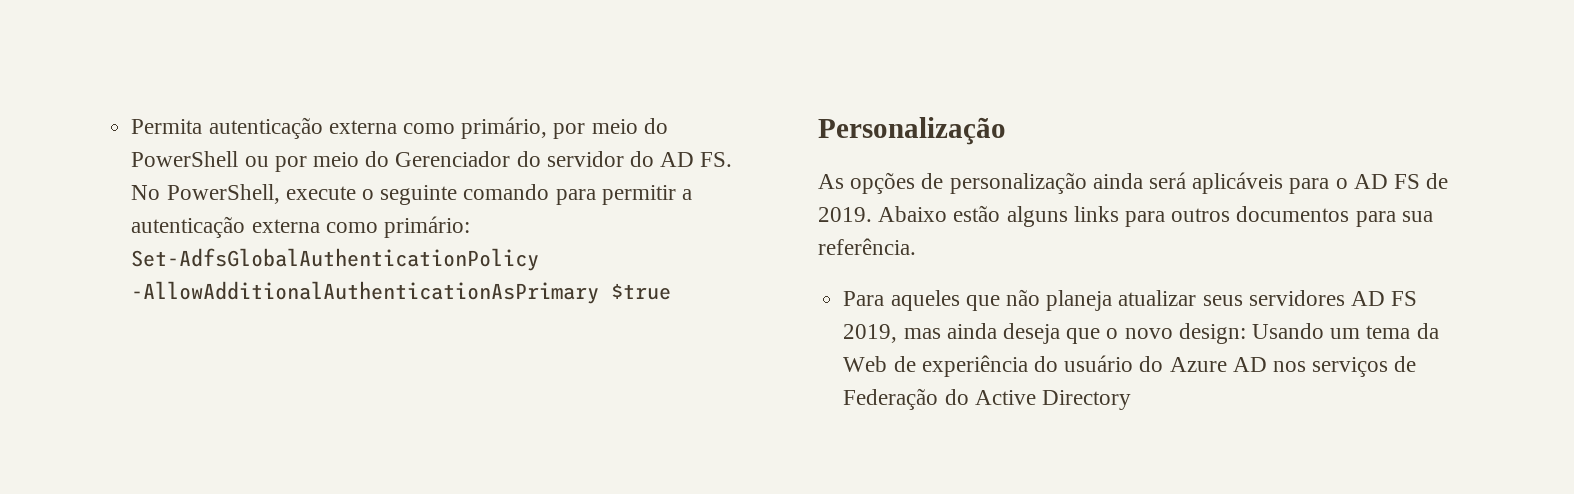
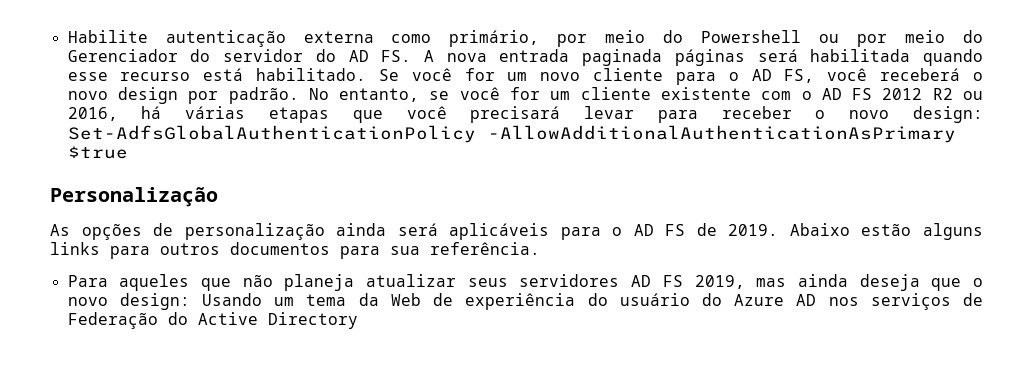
[131,119,203,134] Permita -> [67,30,148,43] Habilite
[131,151,239,167] PowerShell -> [701,30,802,43] Powershell
[131,184,692,205] [131,216,470,238] No PowerShell, execute o seguinte comando para permitir a autenticação externa como primário: -> [423,49,984,66] [67,68,983,85] [67,87,983,104] [67,106,983,123] A nova entrada paginada páginas será habilitada quando esse recurso está habilitado. Se você for um novo cliente para o AD FS, você receberá o novo design por padrão. No entanto, se você for um cliente existente com o AD FS 2012 R2 ou 2016, há várias etapas que você precisará levar para receber o novo design:

